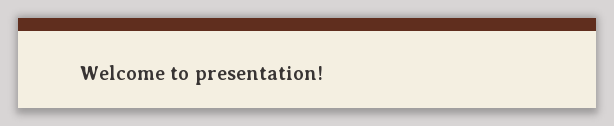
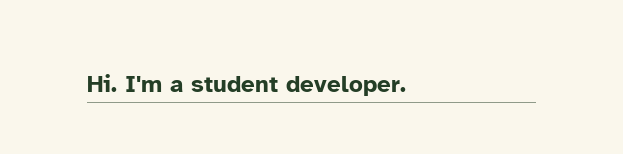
[80,65,323,85] Welcome to presentation! -> [87,74,406,96] Hi. I'm a student developer.

